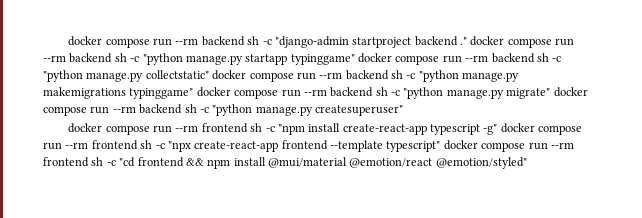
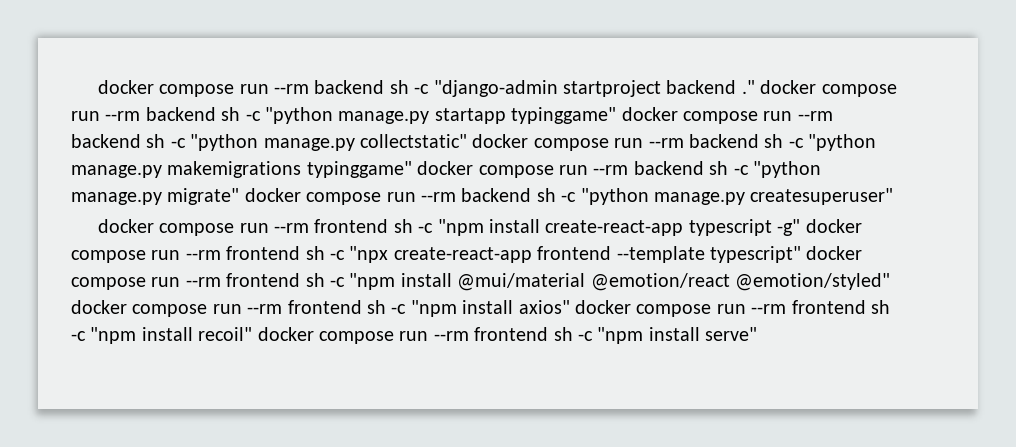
[119,157,527,169] "cd frontend && npm install @mui/material @emotion/react @emotion/styled" -> [349,273,890,291] [71,300,890,317] [71,327,758,344] "npm install @mui/material @emotion/react @emotion/styled" docker compose run --rm frontend sh -c "npm install axios" docker compose run --rm frontend sh -c "npm install recoil" docker compose run --rm frontend sh -c "npm install serve"

